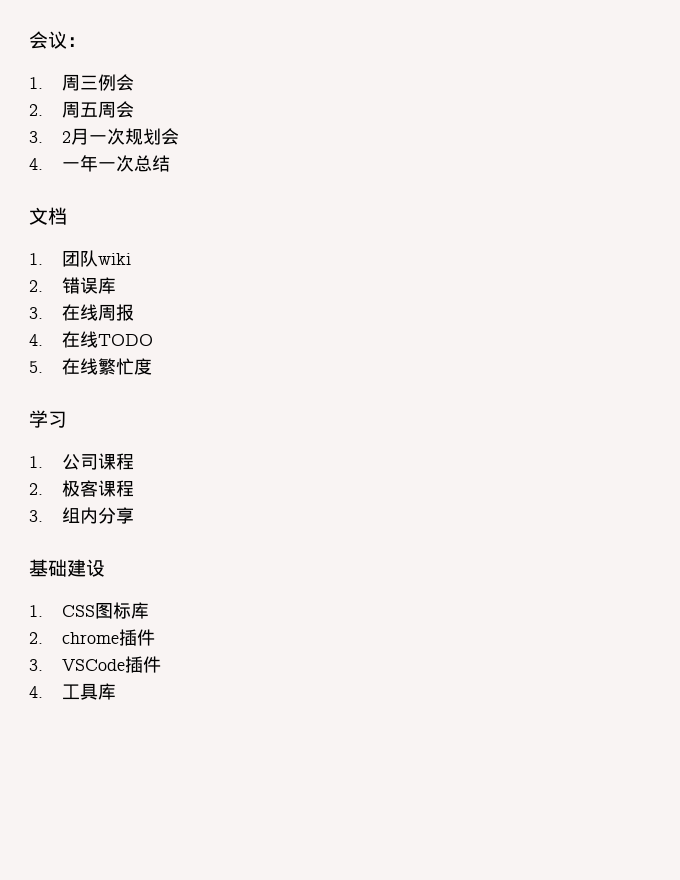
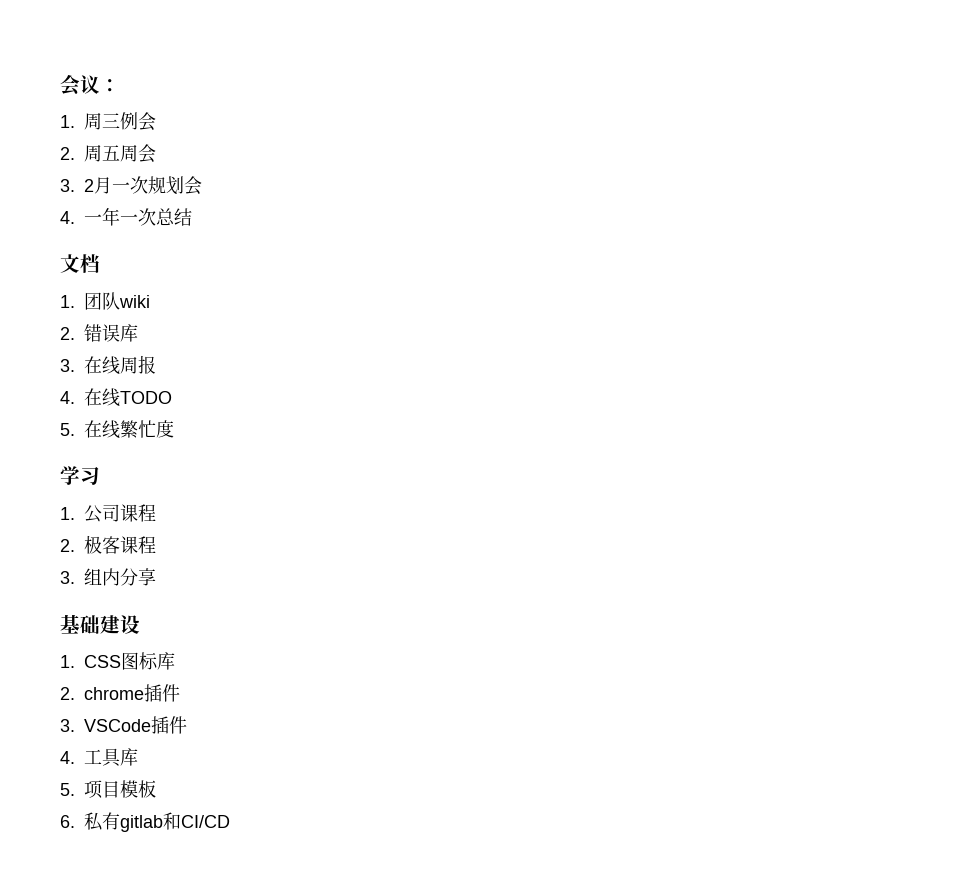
(116, 691) none -> [60,780,156,799] [60,812,230,832] // 5.项目模板 // 6.私有gitlab和CI/CD

